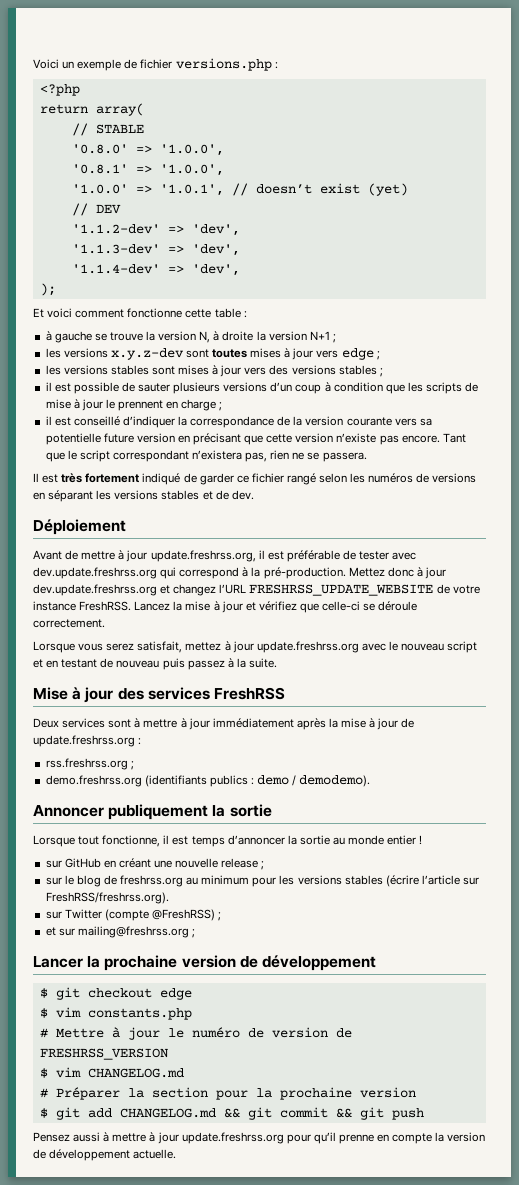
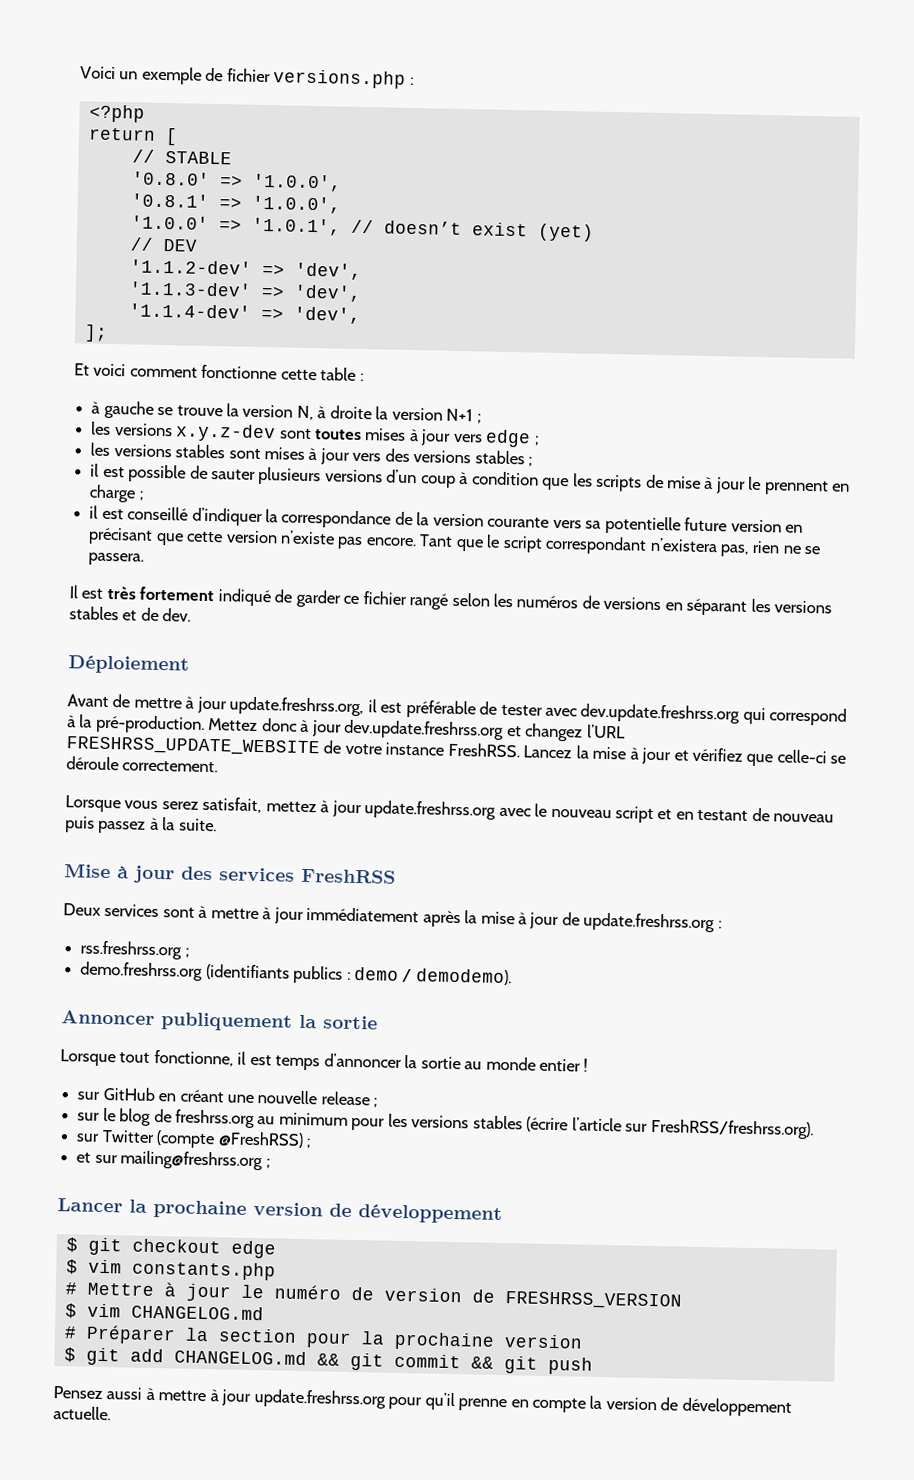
[95,103,144,116] array( -> [164,128,178,146] [
[39,283,56,296] ); -> [83,324,108,342] ];

